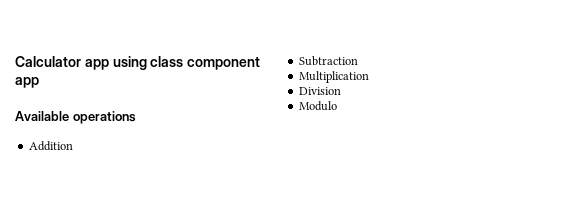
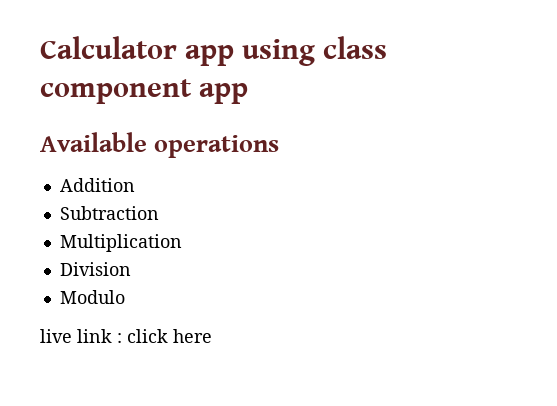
(337, 106) none -> [40,329,212,343] // live link : click here

